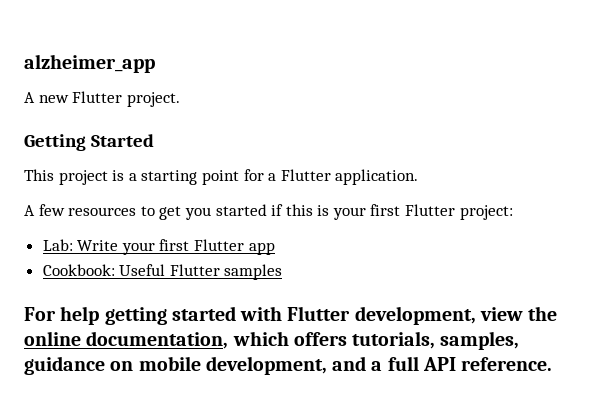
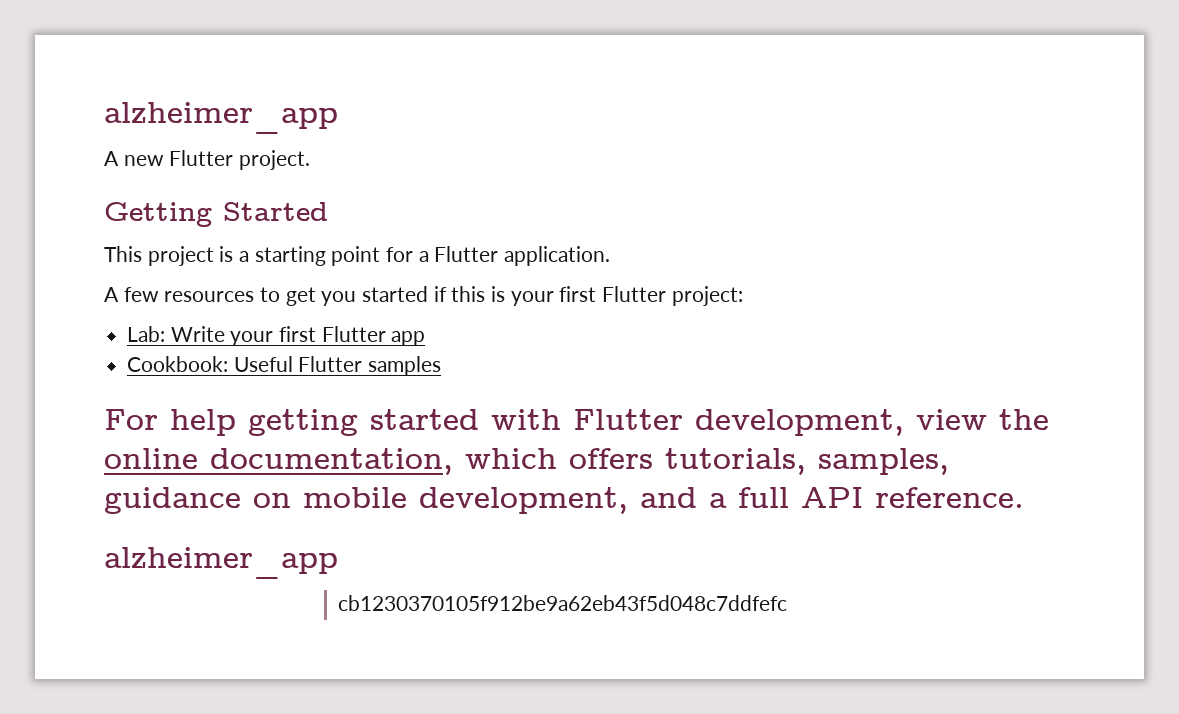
(553, 364) none -> [104,547,338,579] [338,595,788,611] // alzheimer_app // cb1230370105f912be9a62eb43f5d048c7ddfefc

